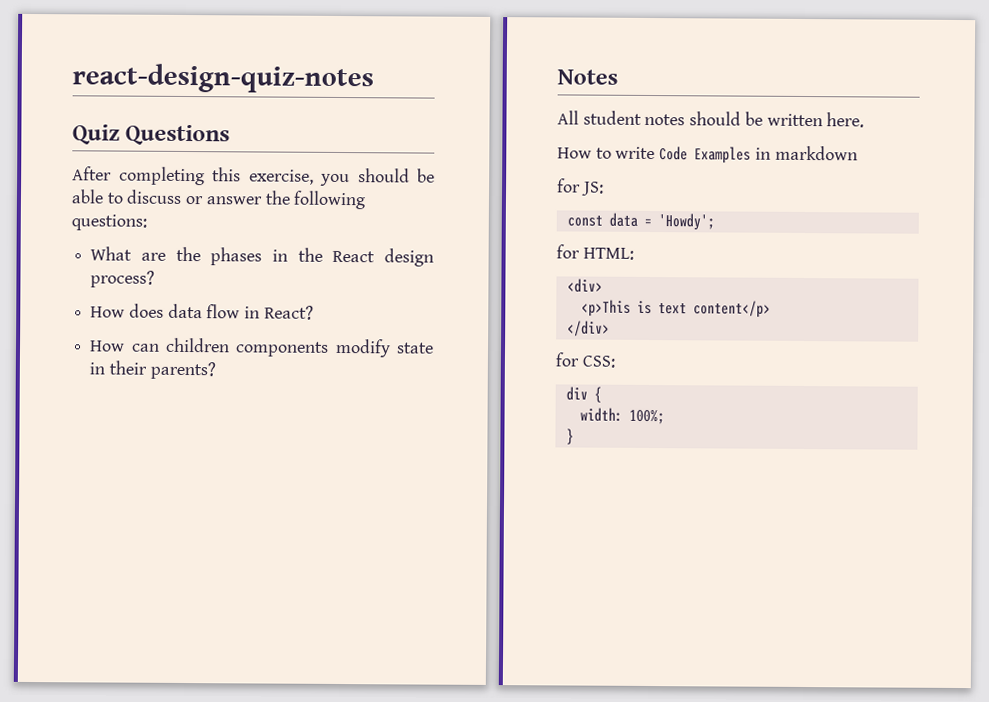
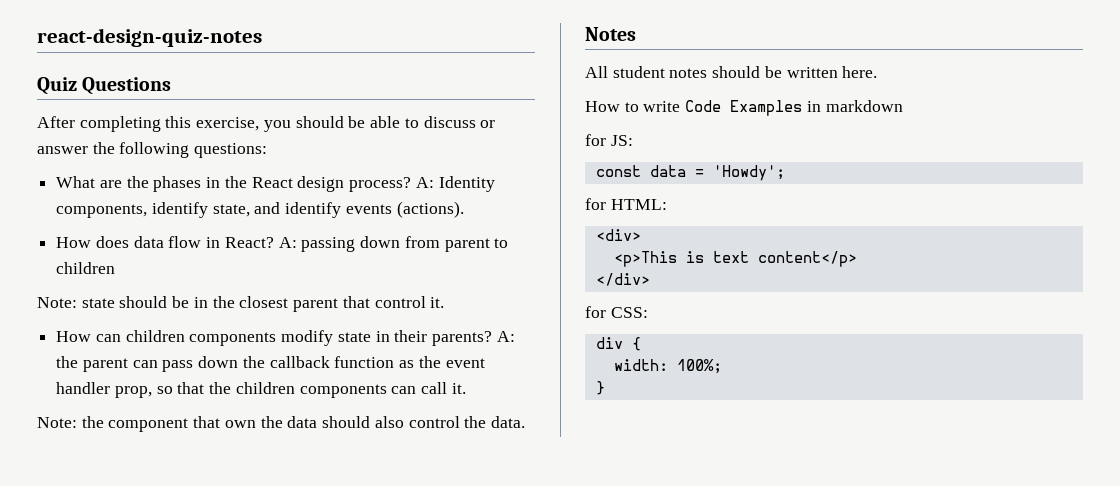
(156, 279) none -> [415,176,495,192] [56,201,464,218] A: Identity components, identify state, and identify events (actions).
(314, 312) none -> [278,236,509,252] [56,262,116,274] [37,296,445,312] A: passing down from parent to children // Note: state should be in the closest parent that control it.
(216, 370) none -> [496,331,515,342] [56,356,485,372] [56,382,466,398] [37,416,525,432] A: the parent can pass down the callback function as the event handler prop, so that the children components can call it. // Note: the component that own the data should also control the data.

